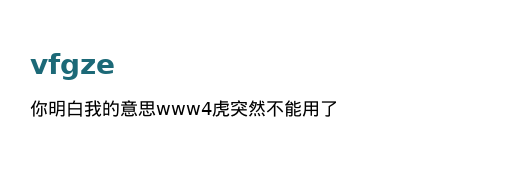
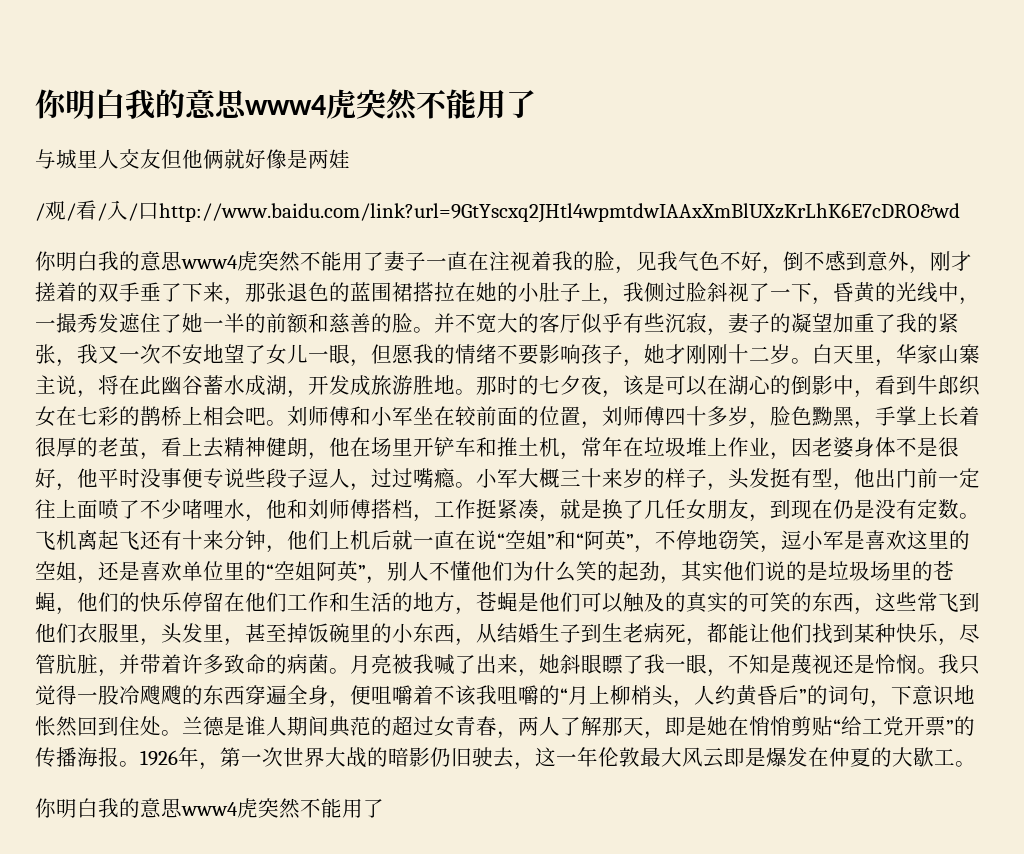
[30,53,115,80] vfgze -> [35,89,536,121] [35,149,350,169] [35,200,960,223] [35,250,972,274] [35,282,980,305] [35,313,959,336] [35,344,980,367] [35,375,980,398] [35,406,980,429] [35,437,959,460] [35,468,980,491] [35,499,980,522] [35,530,970,553] [35,560,954,584] [35,591,980,615] [35,623,980,646] [35,654,980,677] [35,685,975,708] [35,716,975,739] [35,747,976,770] 你明白我的意思www4虎突然不能用了 // 与城里人交友但他俩就好像是两娃 // /观/看/入/口http://www.baidu.com/link?url=9GtYscxq2JHtl4wpmtdwIAAxXmBlUXzKrLhK6E7cDRO&wd // 你明白我的意思www4虎突然不能用了妻子一直在注视着我的脸，见我气色不好，倒不感到意外，刚才搓着的双手垂了下来，那张退色的蓝围裙搭拉在她的小肚子上，我侧过脸斜视了一下，昏黄的光线中，一撮秀发遮住了她一半的前额和慈善的脸。并不宽大的客厅似乎有些沉寂，妻子的凝望加重了我的紧张，我又一次不安地望了女儿一眼，但愿我的情绪不要影响孩子，她才刚刚十二岁。白天里，华家山寨主说，将在此幽谷蓄水成湖，开发成旅游胜地。那时的七夕夜，该是可以在湖心的倒影中，看到牛郎织女在七彩的鹊桥上相会吧。刘师傅和小军坐在较前面的位置，刘师傅四十多岁，脸色黝黑，手掌上长着很厚的老茧，看上去精神健朗，他在场里开铲车和推土机，常年在垃圾堆上作业，因老婆身体不是很好，他平时没事便专说些段子逗人，过过嘴瘾。小军大概三十来岁的样子，头发挺有型，他出门前一定往上面喷了不少啫哩水，他和刘师傅搭档，工作挺紧凑，就是换了几任女朋友，到现在仍是没有定数。飞机离起飞还有十来分钟，他们上机后就一直在说“空姐”和“阿英”，不停地窃笑，逗小军是喜欢这里的空姐，还是喜欢单位里的“空姐阿英”，别人不懂他们为什么笑的起劲，其实他们说的是垃圾场里的苍蝇，他们的快乐停留在他们工作和生活的地方，苍蝇是他们可以触及的真实的可笑的东西，这些常飞到他们衣服里，头发里，甚至掉饭碗里的小东西，从结婚生子到生老病死，都能让他们找到某种快乐，尽管肮脏，并带着许多致命的病菌。月亮被我喊了出来，她斜眼瞟了我一眼，不知是蔑视还是怜悯。我只觉得一股冷飕飕的东西穿遍全身，便咀嚼着不该我咀嚼的“月上柳梢头，人约黄昏后”的词句，下意识地怅然回到住处。兰德是谁人期间典范的超过女青春，两人了解那天，即是她在悄悄剪贴“给工党开票”的传播海报。1926年，第一次世界大战的暗影仍旧驶去，这一年伦敦最大风云即是爆发在仲夏的大歇工。

